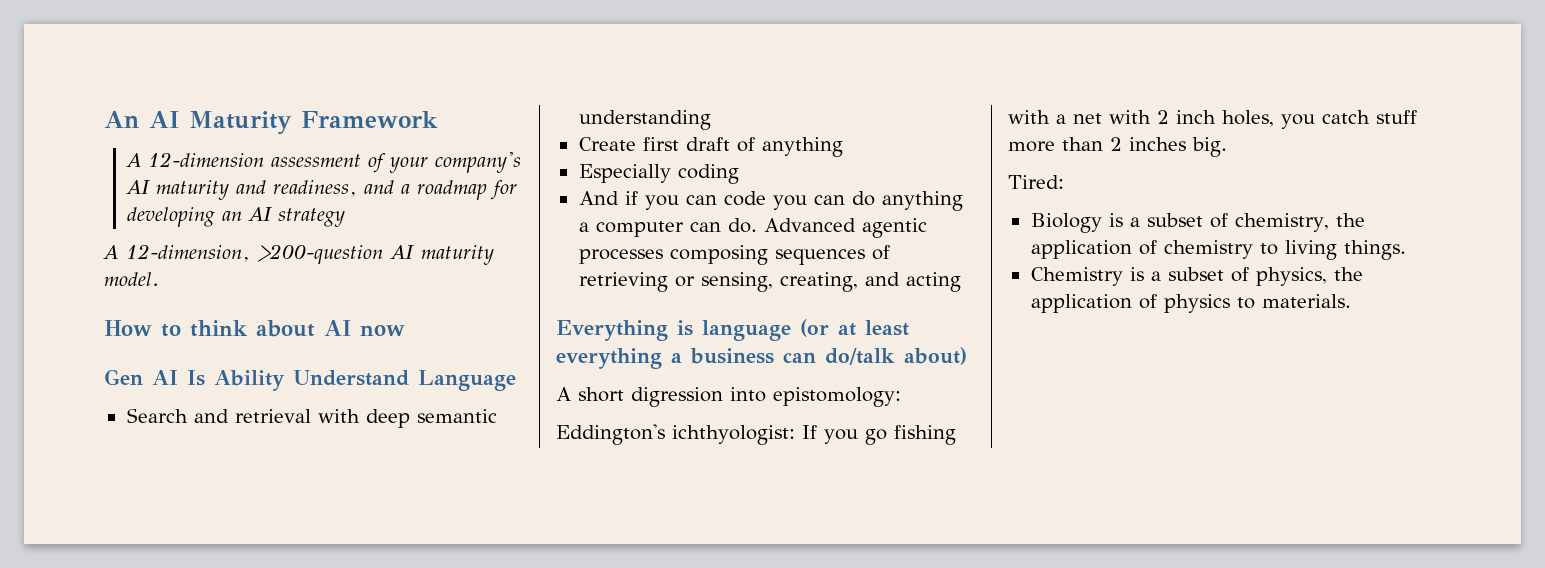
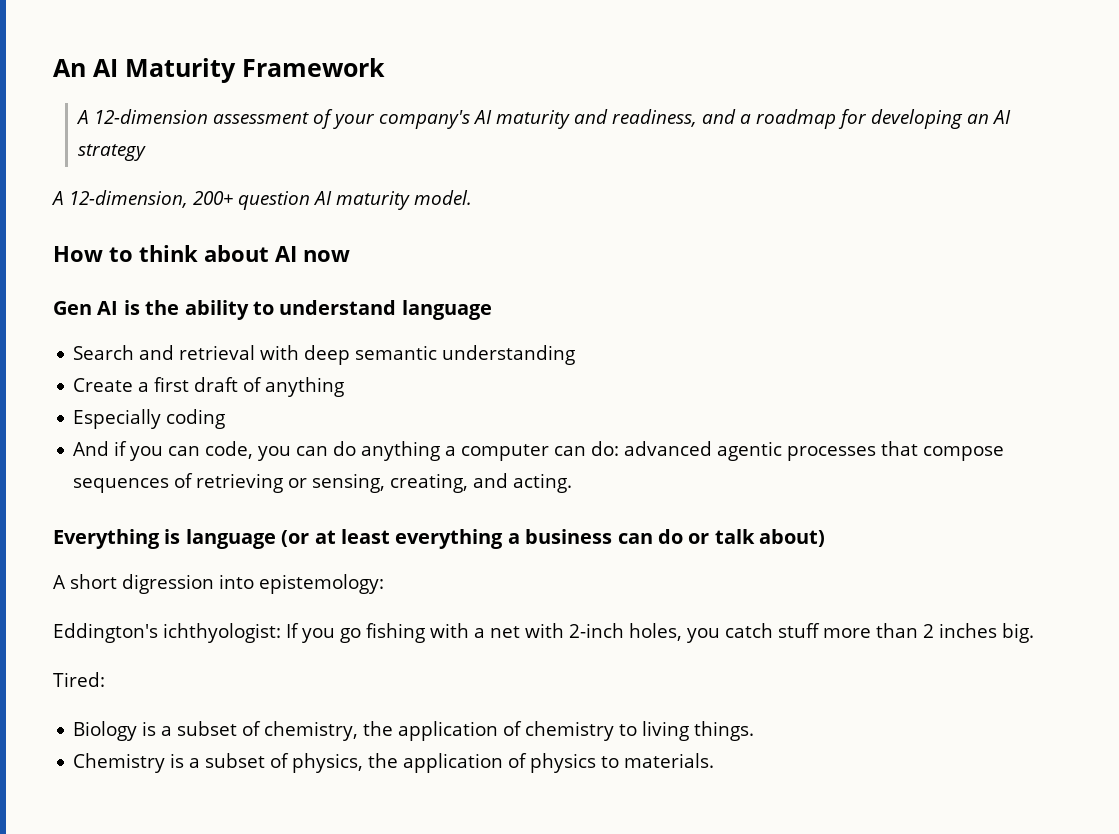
[258,244,383,264] >200-question -> [193,191,310,210] 200+ question
[187,370,516,391] Is Ability Understand Language -> [123,300,492,320] is the ability to understand language
(636, 144) none -> [138,382,150,392] a
[723,191,766,206] code -> [205,441,254,459] code,
[727,218,927,238] [578,245,768,265] do. Advanced agentic processes composing -> [591,441,1005,461] do: advanced agentic processes that compose
[905,272,961,292] acting -> [513,473,573,493] acting.
[825,348,895,365] do/talk -> [657,529,755,544] do or talk
[773,387,901,407] epistomology: -> [259,574,384,594] epistemology:
[1157,110,1216,124] 2 inch -> [569,623,624,638] 2-inch

